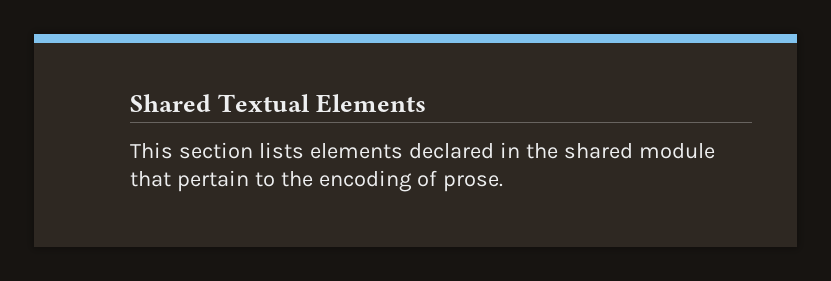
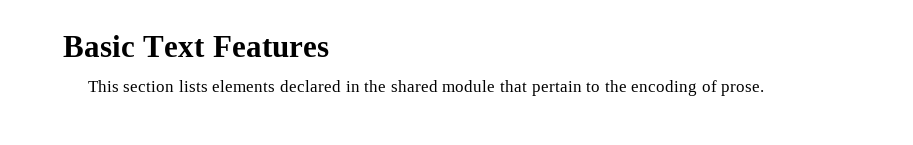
[130,94,427,113] Shared Textual Elements -> [63,35,329,57] Basic Text Features

